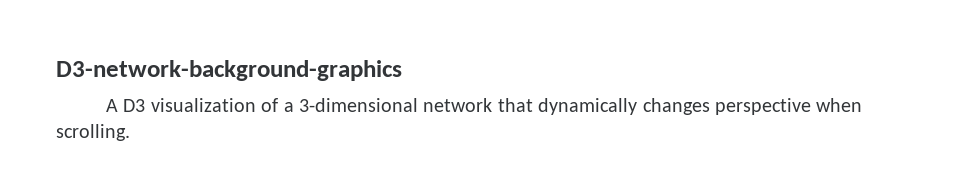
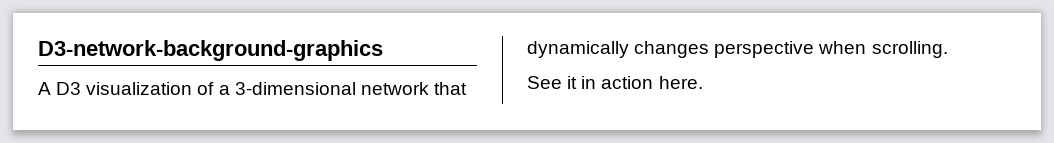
(130, 132) none -> [527,76,703,89] // See it in action here.

